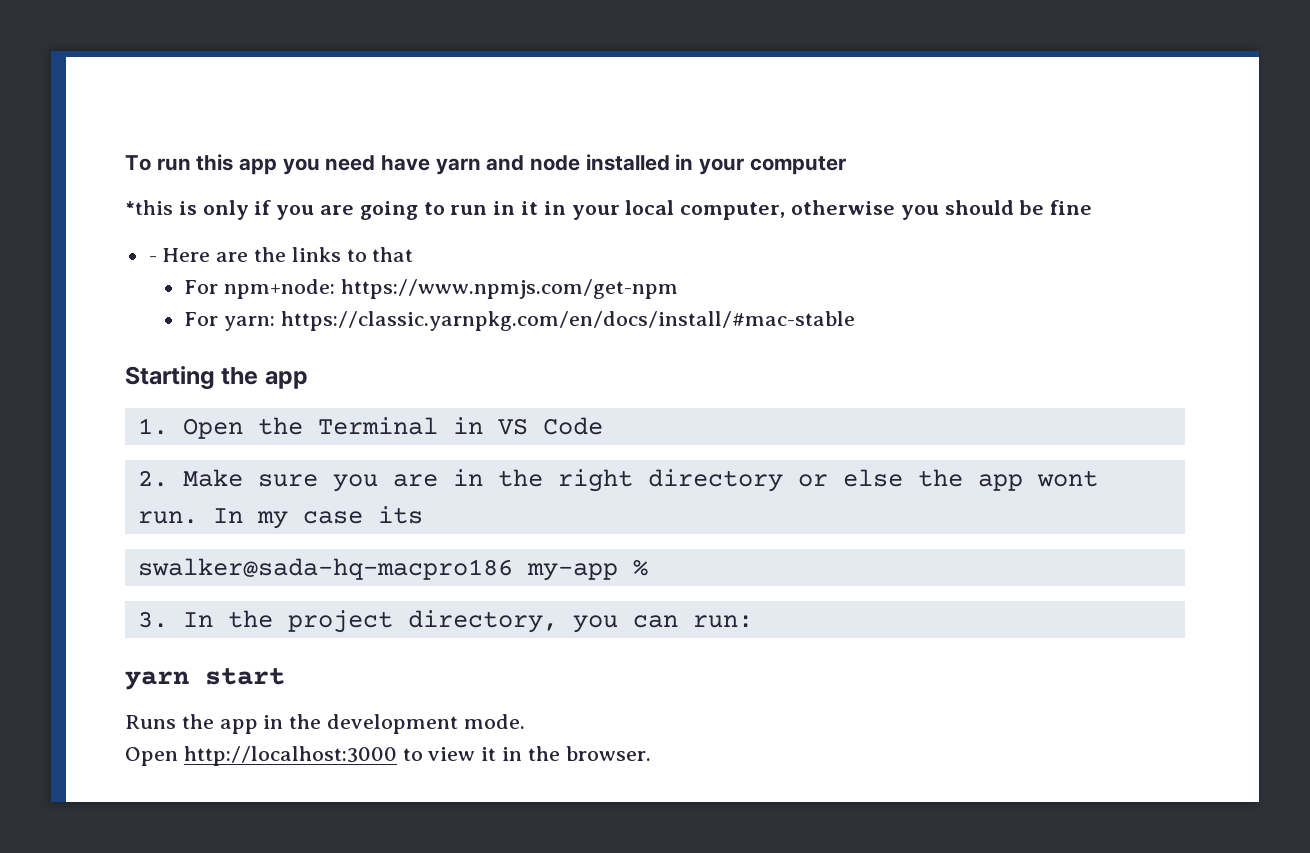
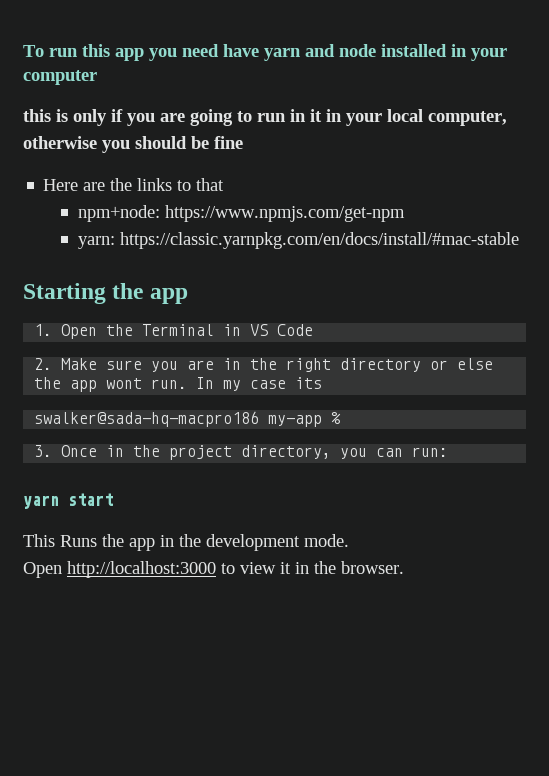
[125,200,173,215] *this -> [23,109,51,122] this
[148,256,157,262] - -> (243, 142) none
[184,280,219,294] For -> (225, 184) none
[184,312,219,326] For -> (405, 213) none
[182,612,213,627] In -> [61,445,125,457] Once in
(285, 676) none -> [23,534,55,547] This

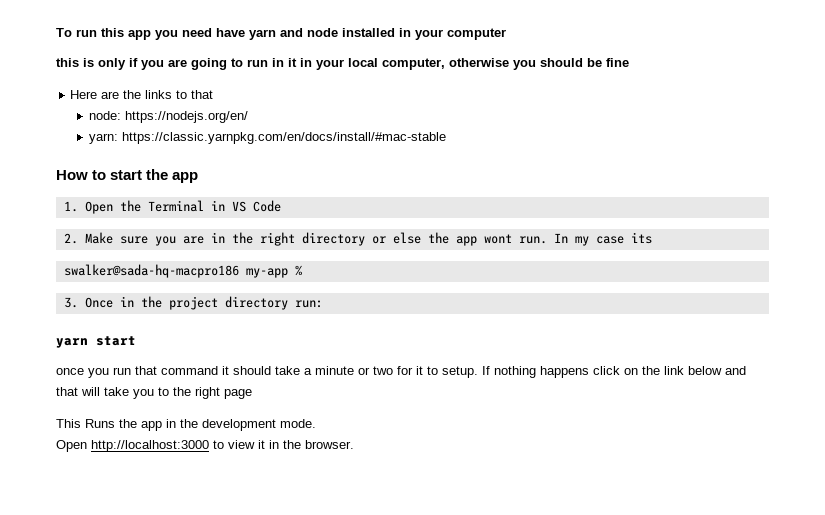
[77,205,405,222] npm+node: https://www.npmjs.com/get-npm -> [88,111,248,123] node: https://nodejs.org/en/
[23,283,106,304] Starting -> [56,170,143,180] How to start
[241,445,404,459] directory, you can -> [224,296,288,310] directory
(113, 499) none -> [56,366,746,378] [56,387,252,399] // once you run that command it should take a minute or two for it to setup. If nothing happens click on the link below and that will take you to the right page

